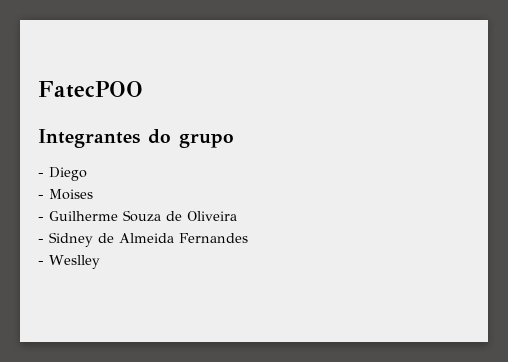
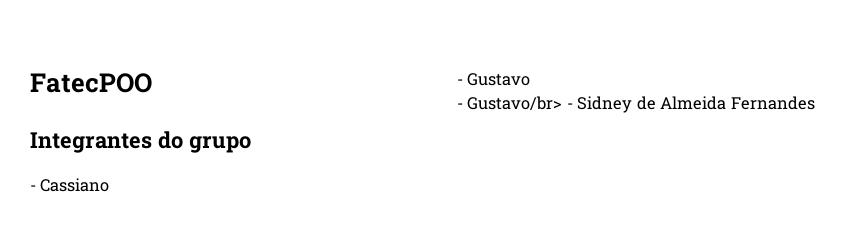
[49,167,87,181] [38,189,93,200] [38,210,237,222] Diego // - Moises // - Guilherme Souza de Oliveira // -> [40,178,110,192] [457,73,531,86] [457,96,563,111] Cassiano // - Gustavo // - Gustavo/br>
[38,255,100,269] // - Weslley -> (815, 103) none

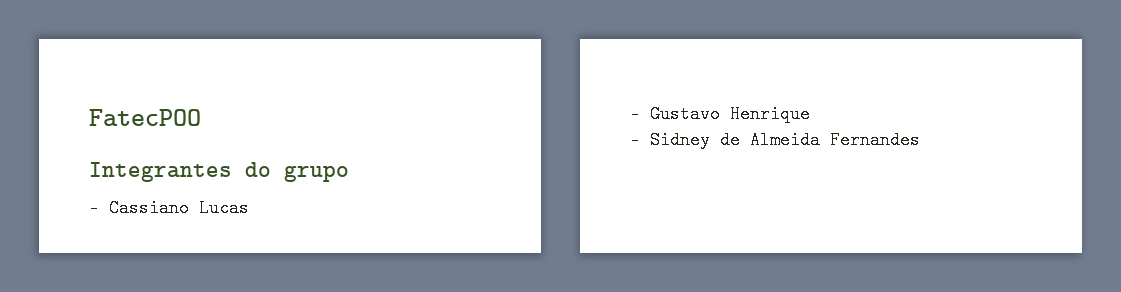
(110, 185) none -> [199,199,249,217] Lucas
[457,96,573,111] // - Gustavo/br> - -> [730,105,810,123] [630,131,640,149] Henrique // -

